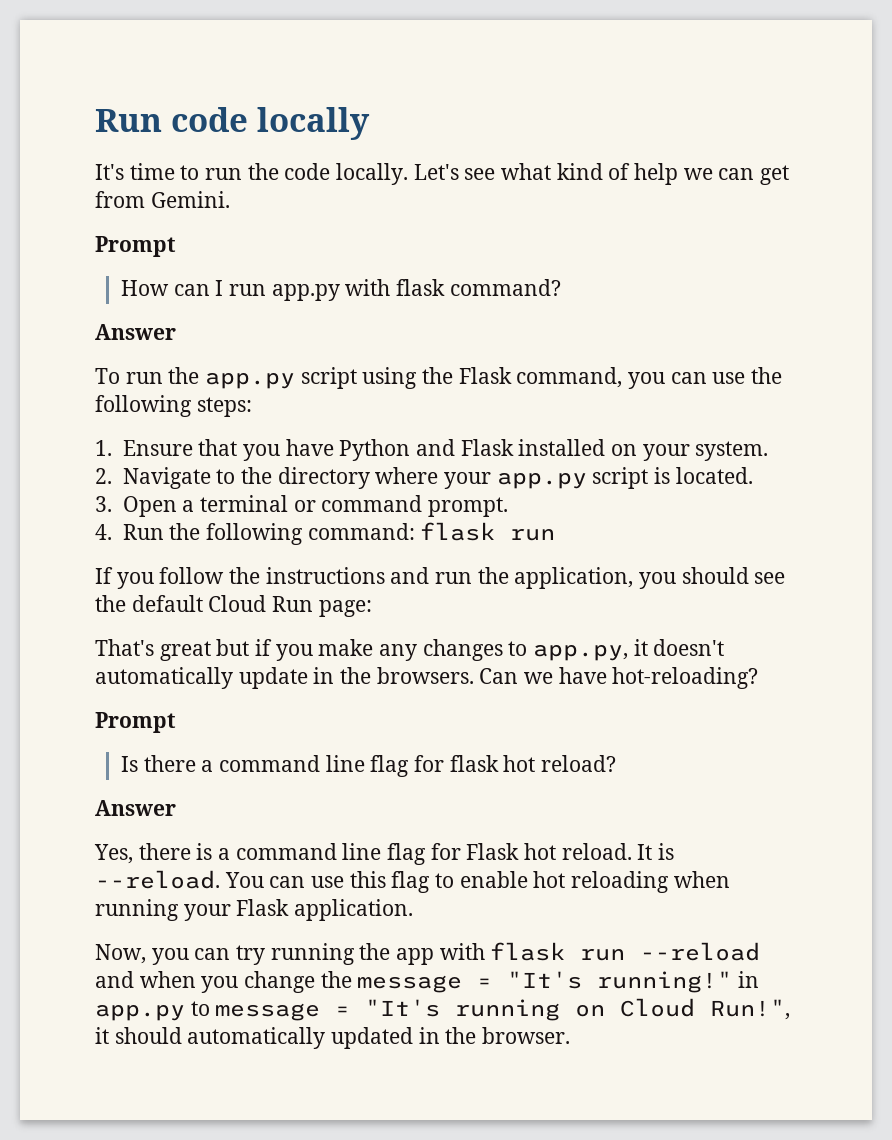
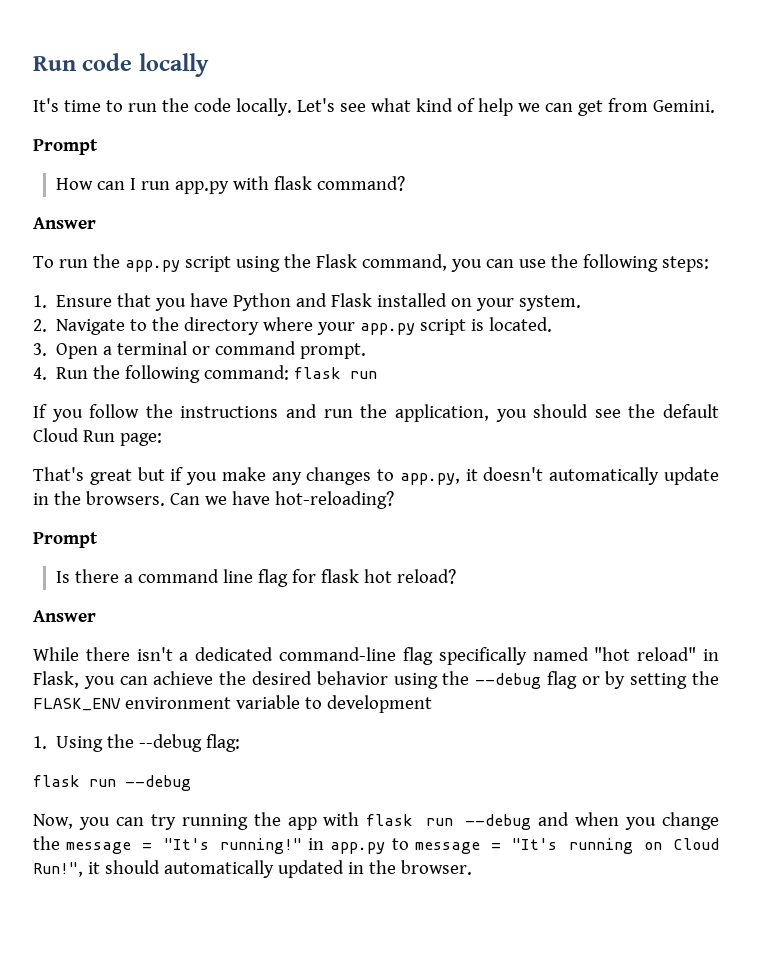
[94,843,675,865] [95,870,730,893] [95,899,414,921] Yes, there is a command line flag for Flask hot reload. It is --reload. You can use this flag to enable hot reloading when running your Flask application. -> [33,647,720,665] [33,671,720,689] [33,695,432,713] [33,734,241,752] [33,775,191,791] While there isn't a dedicated command-line flag specifically named "hot reload" in Flask, you can achieve the desired behavior using the --debug flag or by setting the FLASK_ENV environment variable to development // 1. Using the --debug flag: // flask run --debug
[640,942,761,961] --reload -> [465,814,532,830] --debug

